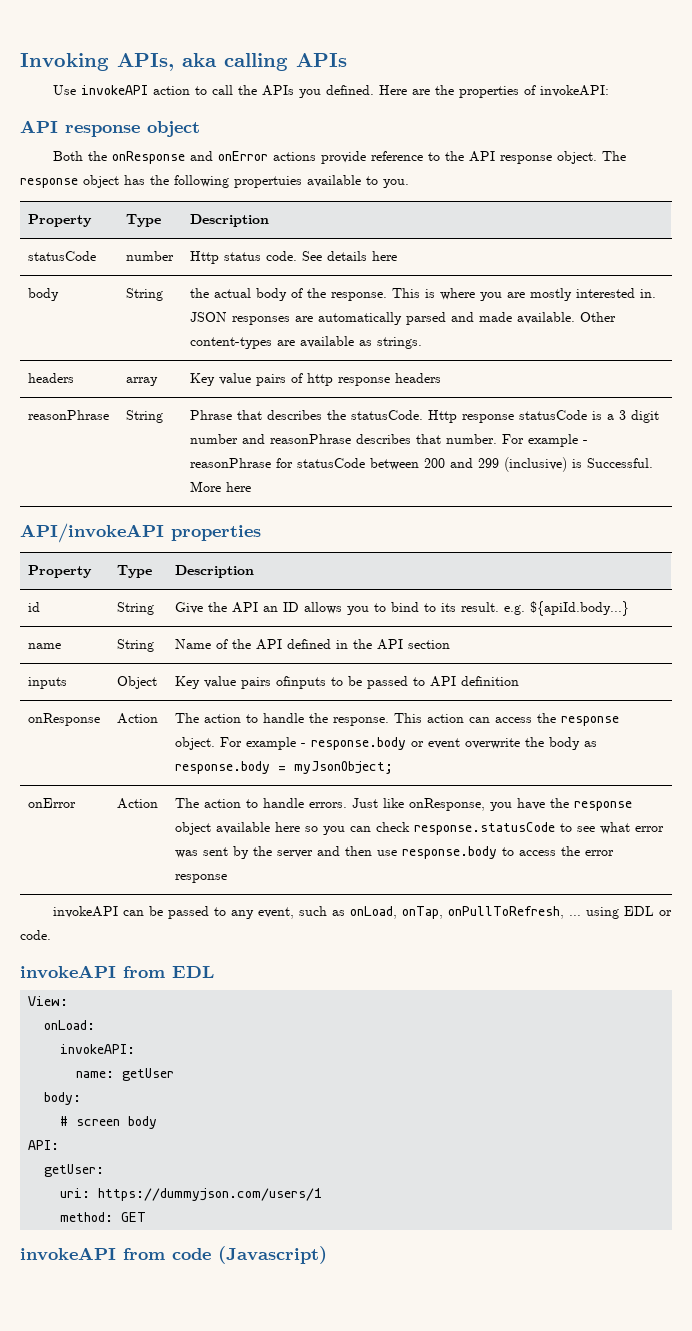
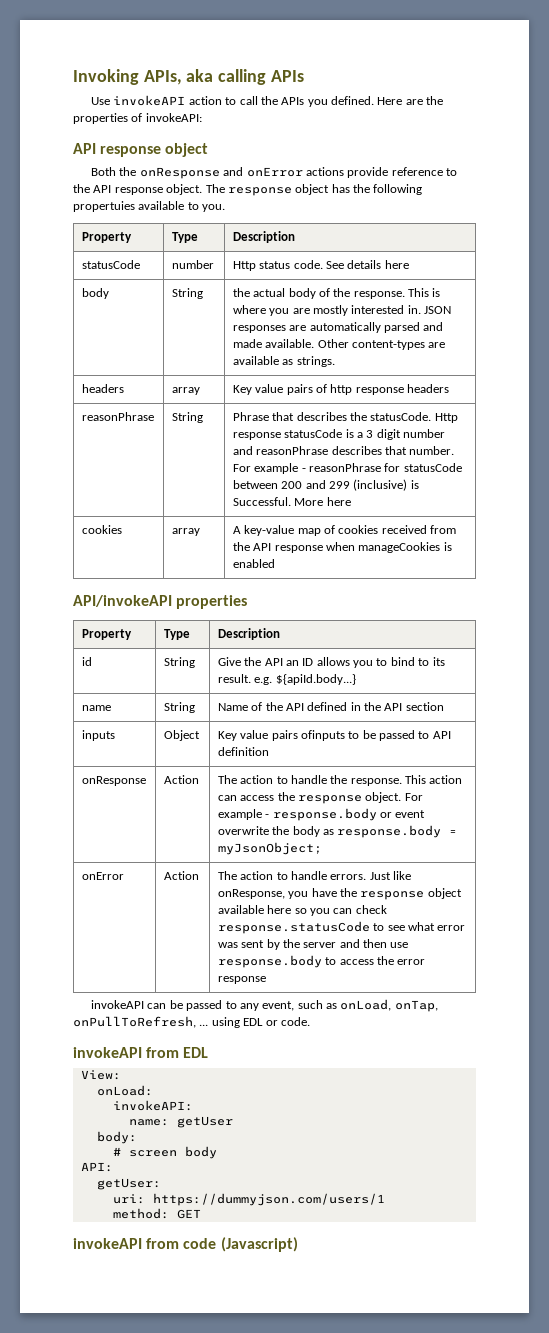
(252, 487) none -> [81,525,122,534] [171,528,200,536] [232,525,457,536] [232,542,452,553] [232,559,275,568] // cookies | array | A key-value map of cookies received from the API response when manageCookies is enabled

